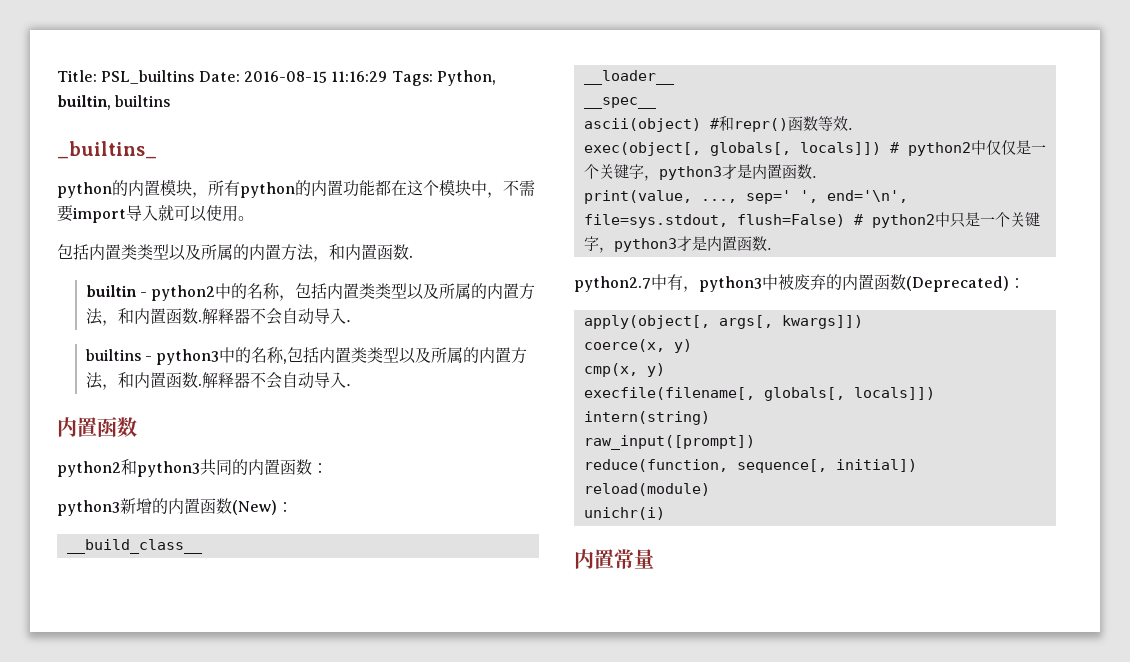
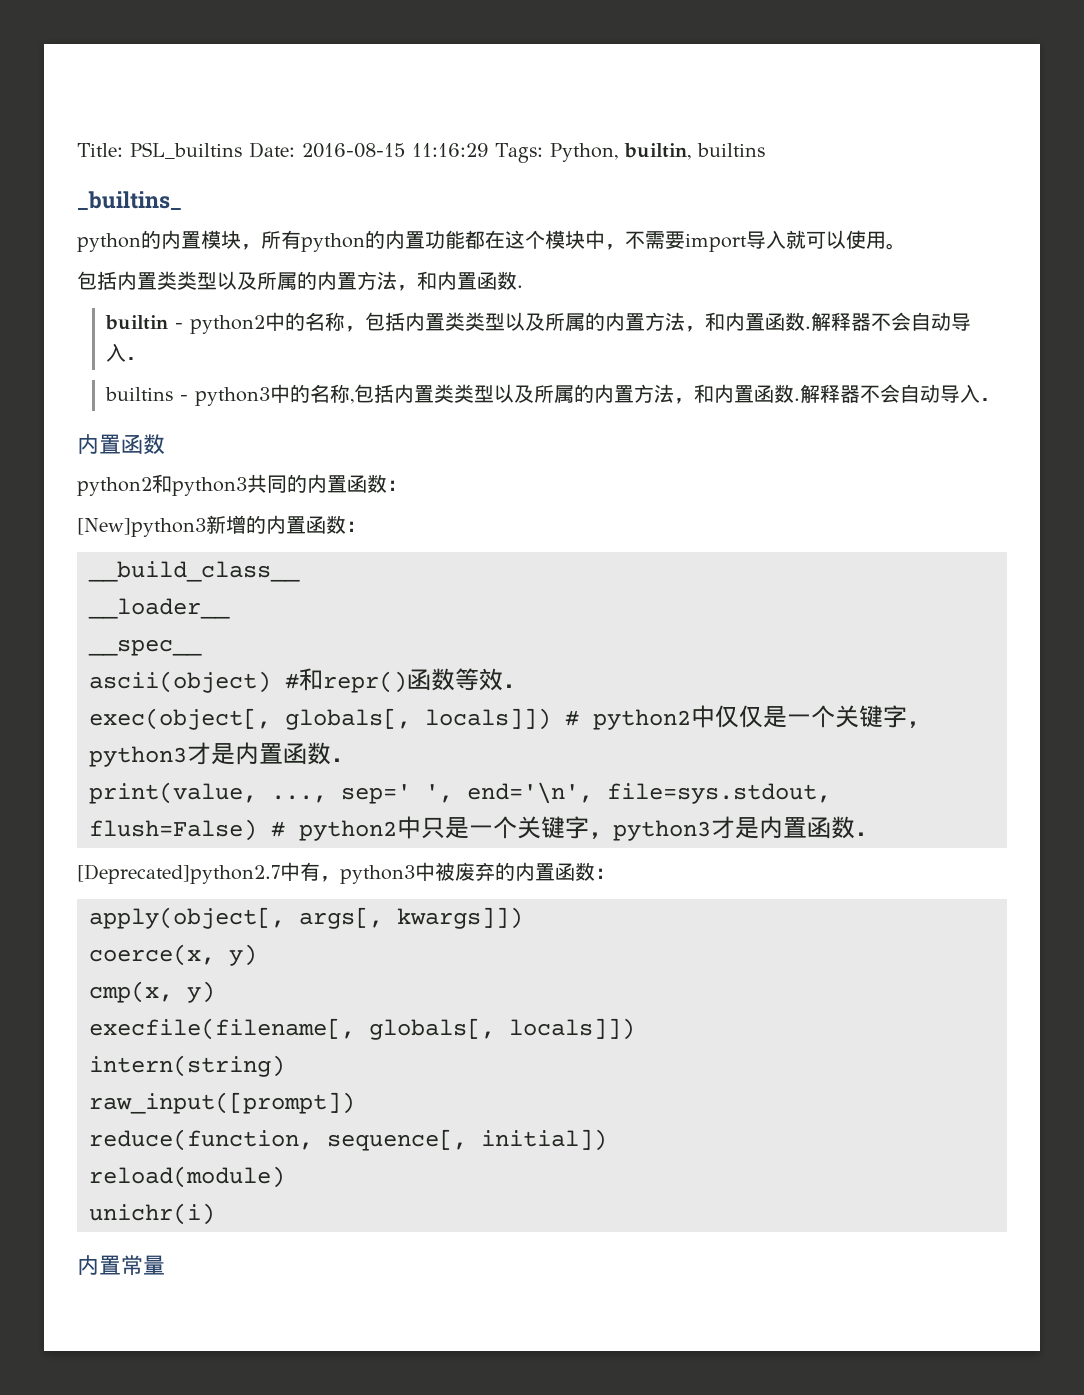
[57,500,120,516] python3 -> [77,518,206,537] [New]python3
[232,500,277,515] (New) -> (346, 524) none
[574,276,651,292] python2.7 -> [77,864,280,884] [Deprecated]python2.7
[906,276,1009,292] (Deprecated) -> (595, 871) none

